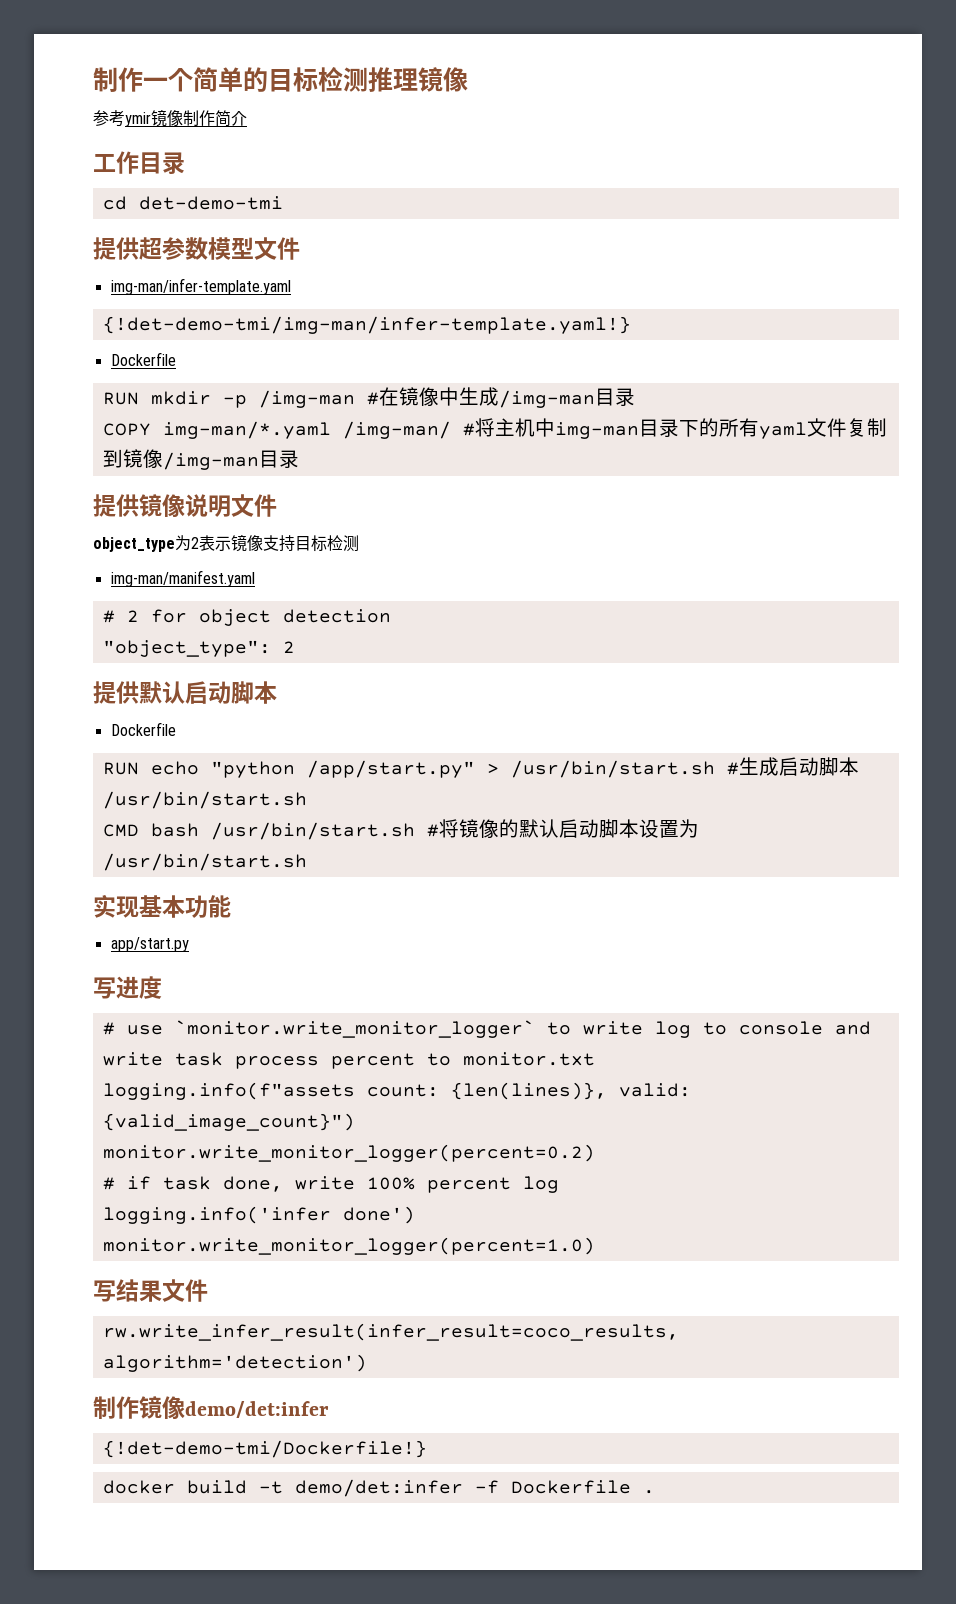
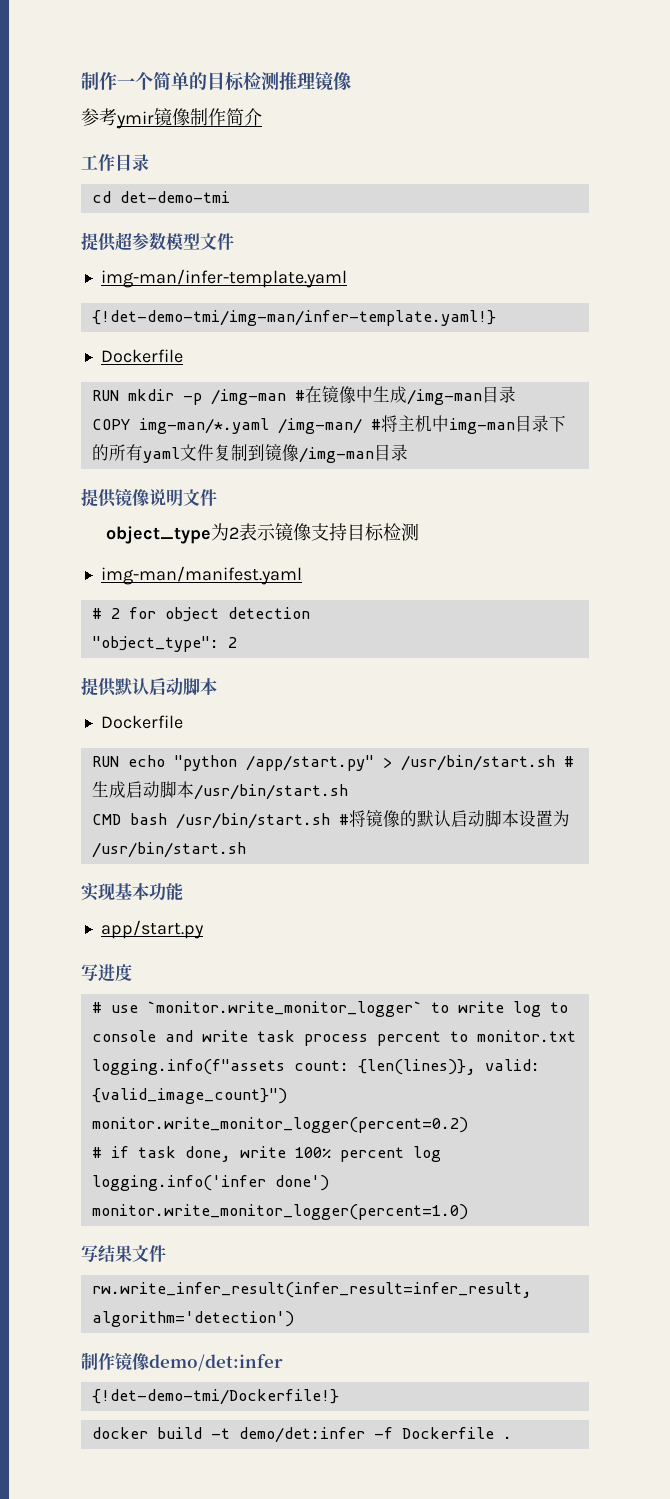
[102,1323,679,1341] rw.write_infer_result(infer_result=coco_results, -> [91,1282,532,1298] rw.write_infer_result(infer_result=infer_result,

